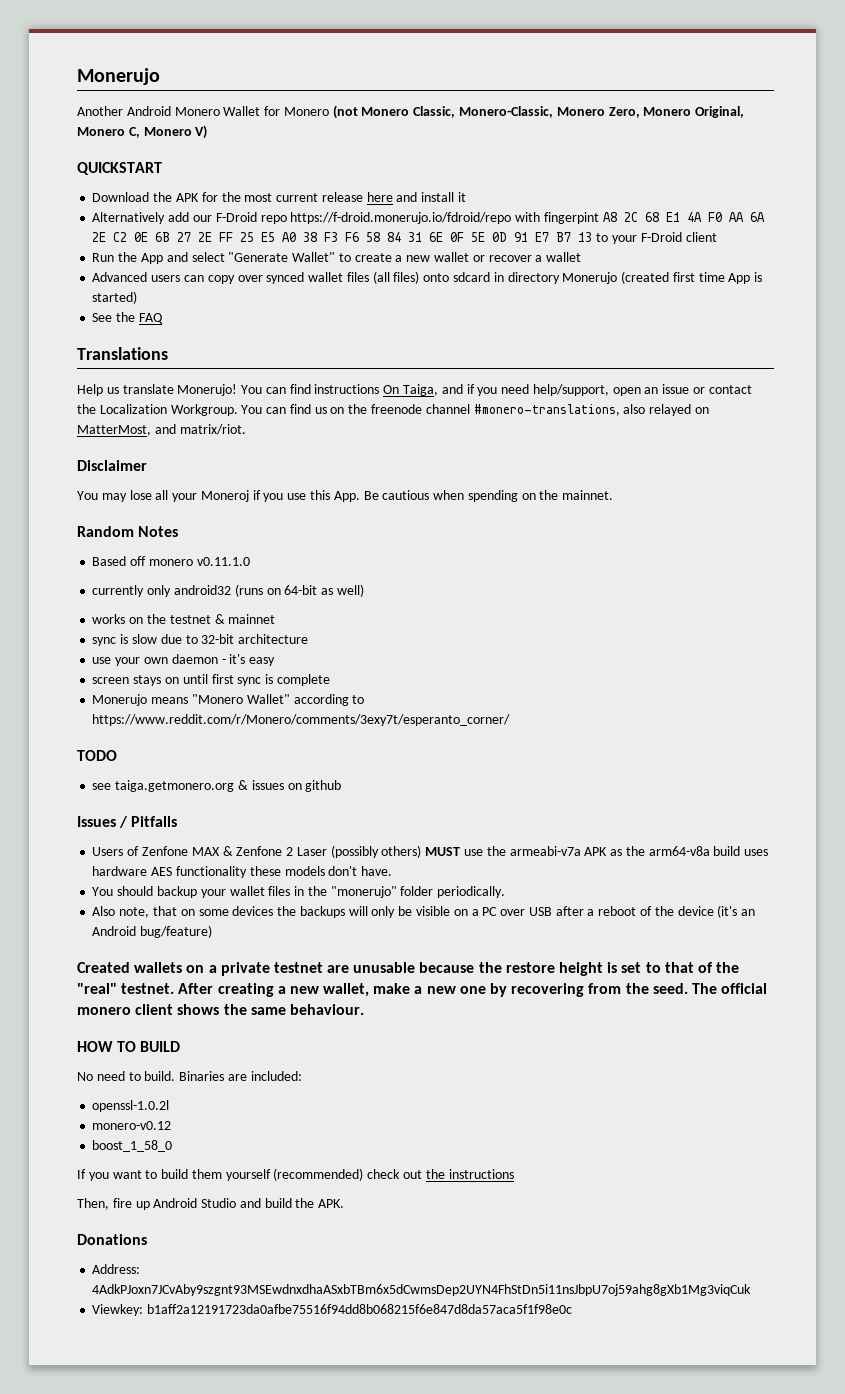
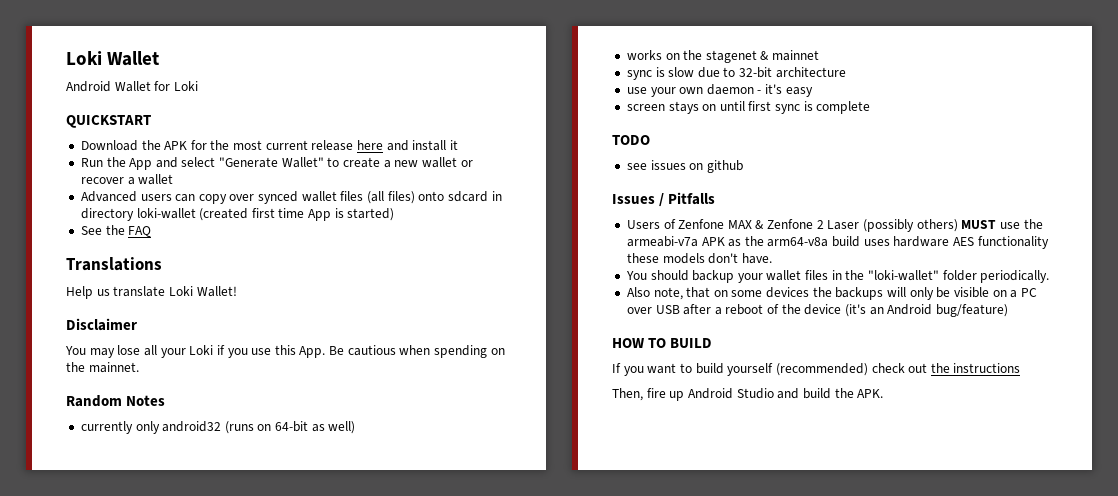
[77,68,160,85] [77,105,745,119] [77,125,208,139] Monerujo // Another Android Monero Wallet for Monero (not Monero Classic, Monero-Classic, Monero Zero, Monero Original, Monero C, Monero V) -> [66,51,160,66] [66,81,198,92] Loki Wallet // Android Wallet for Loki
[92,212,765,224] [92,232,717,244] // Alternatively add our F-Droid repo https://f-droid.monerujo.io/fdroid/repo with fingerpint A8 2C 68 E1 4A F0 AA 6A 2E C2 0E 6B 27 2E FF 25 E5 A0 38 F3 F6 58 84 31 6E 0F 5E 0D 91 E7 B7 13 to your F-Droid client -> (458, 145) none
[562,272,618,284] Monerujo -> [136,208,196,219] loki-wallet
[177,384,752,396] [77,404,709,416] [77,424,246,436] Monerujo! You can find instructions On Taiga, and if you need help/support, open an issue or contact the Localization Workgroup. You can find us on the freenode channel #monero-translations, also relayed on MatterMost, and matrix/riot. -> [168,286,237,297] Loki Wallet!
[200,490,249,502] Moneroj -> [189,345,214,355] Loki
[92,556,250,566] // Based off monero v0.11.1.0 -> (166, 400) none
[169,615,211,624] testnet -> [705,50,757,63] stagenet
[92,694,365,706] [92,714,511,726] // Monerujo means "Monero Wallet" according to https://www.reddit.com/r/Monero/comments/3exy7t/esperanto_corner/ -> (871, 107) none
[115,780,248,792] taiga.getmonero.org & -> (647, 166) none
[330,886,397,898] "monerujo" -> [868,270,940,281] "loki-wallet"
[77,962,740,976] [77,983,768,997] [77,1004,364,1015] [77,1041,181,1052] [77,1071,302,1081] [92,1100,170,1112] [92,1121,172,1130] [92,1140,173,1152] Created wallets on a private testnet are unusable because the restore height is set to that of the "real" testnet. After creating a new wallet, make a new one by recovering from the seed. The official monero client shows the same behaviour. // HOW TO BUILD // No need to build. Binaries are included: // openssl-1.0.2l // monero-v0.12 // boost_1_58_0 -> [612,338,713,348] HOW TO BUILD
[191,1169,222,1179] them -> (724, 368) none
[77,1234,147,1245] [92,1264,141,1274] [92,1284,752,1296] [92,1304,573,1316] // Donations // Address: 4AdkPJoxn7JCvAby9szgnt93MSEwdnxdhaASxbTBm6x5dCwmsDep2UYN4FhStDn5i11nsJbpU7oj59ahg8gXb1Mg3viqCuk // Viewkey: b1aff2a12191723da0afbe75516f94dd8b068215f6e847d8da57aca5f1f98e0c -> (884, 393) none

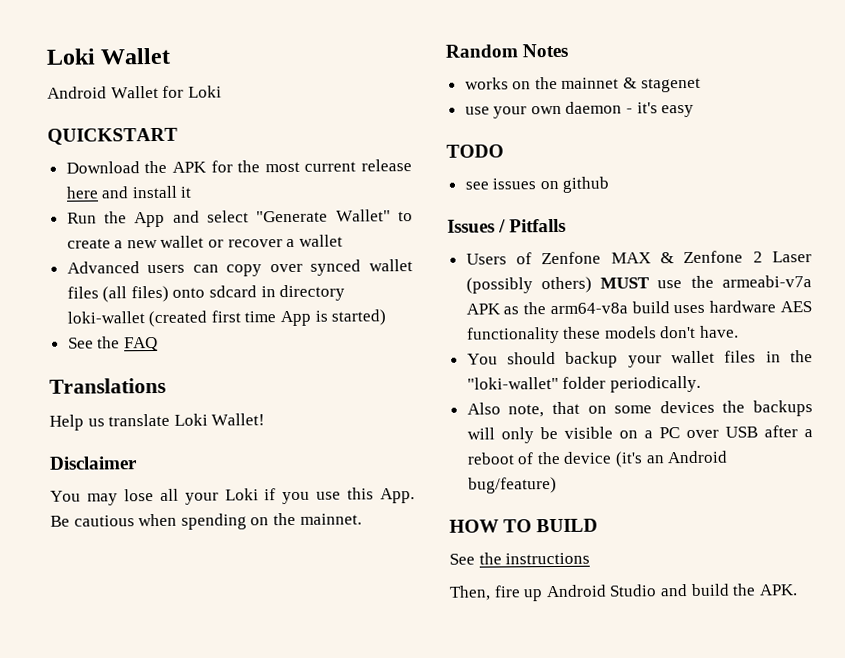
[80,421,356,434] // currently only android32 (runs on 64-bit as well) -> (569, 50) none
(703, 55) none -> [561,77,638,89] mainnet &
[760,50,820,61] [626,67,846,80] & mainnet // sync is slow due to 32-bit architecture -> (701, 85) none
[626,101,871,114] // screen stays on until first sync is complete -> (695, 111) none
[612,363,928,376] If you want to build yourself (recommended) check out -> [449,553,475,565] See

